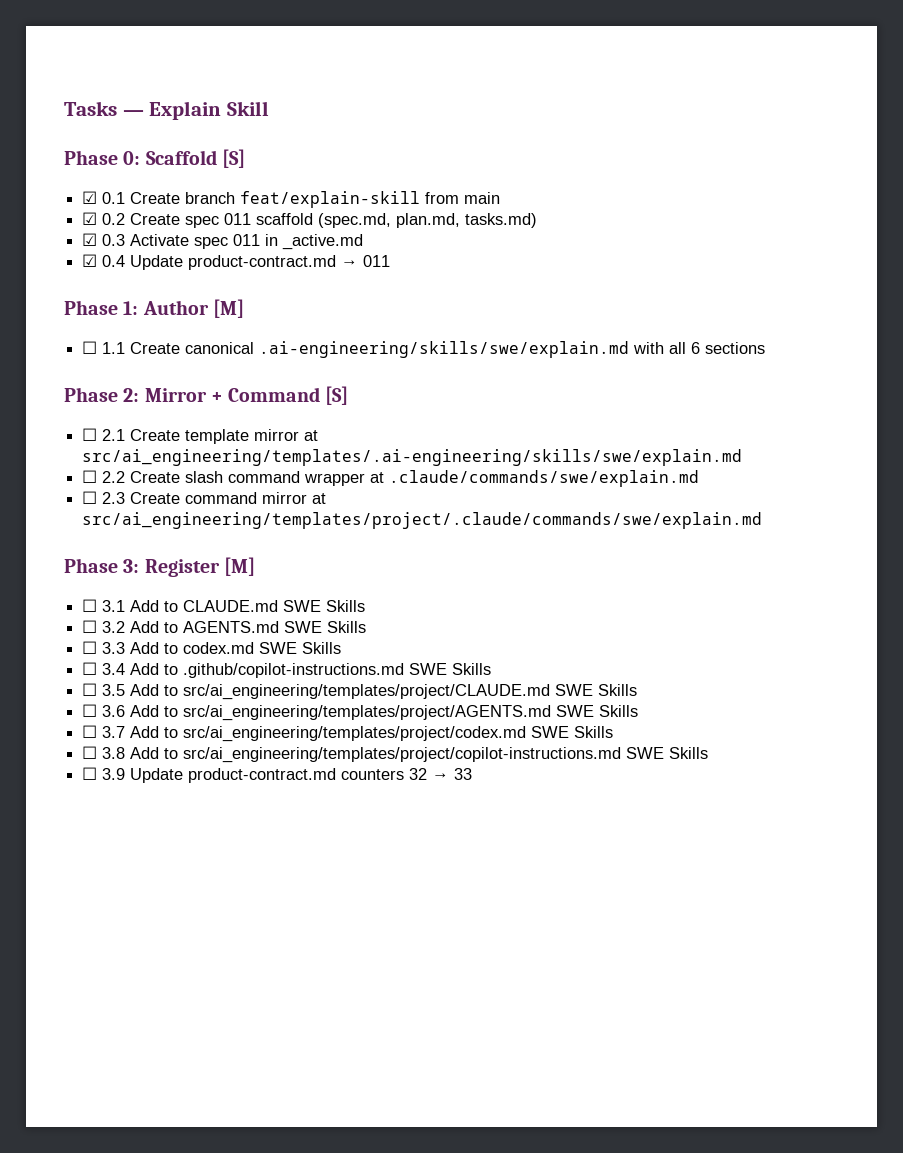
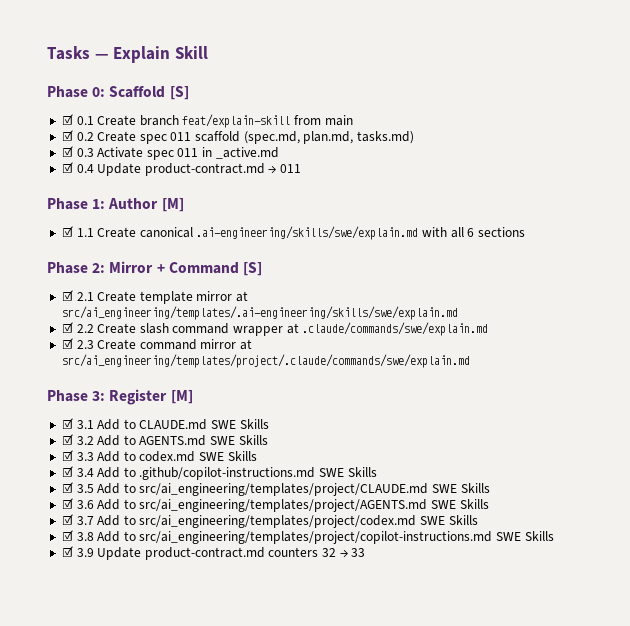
[82,341,98,354] ☐ -> [61,226,73,237] ☑
[82,428,98,441] ☐ -> [61,290,73,301] ☑
[82,470,98,483] ☐ -> [61,322,73,333] ☑
[82,491,98,504] ☐ -> [61,338,73,349] ☑
[82,599,98,612] ☐ -> [61,418,73,429] ☑
[82,620,98,633] ☐ -> [61,434,73,445] ☑
[82,641,98,654] ☐ -> [61,450,73,461] ☑
[82,662,98,675] ☐ -> [61,466,73,477] ☑
[82,683,98,696] ☐ -> [61,482,73,493] ☑
[82,704,98,717] ☐ -> [61,498,73,509] ☑
[82,725,98,738] ☐ -> [61,514,73,525] ☑
[82,746,98,759] ☐ -> [61,530,73,541] ☑
[82,767,98,780] ☐ -> [61,546,73,557] ☑

